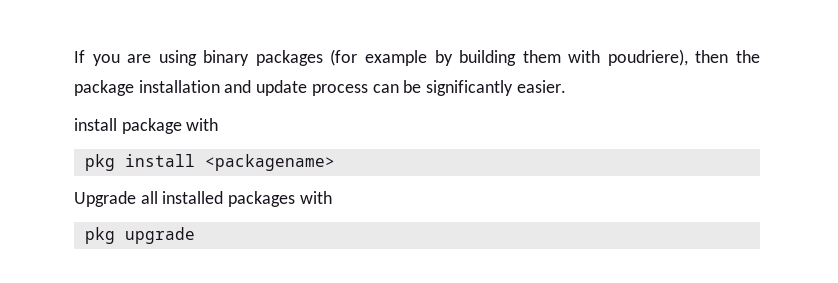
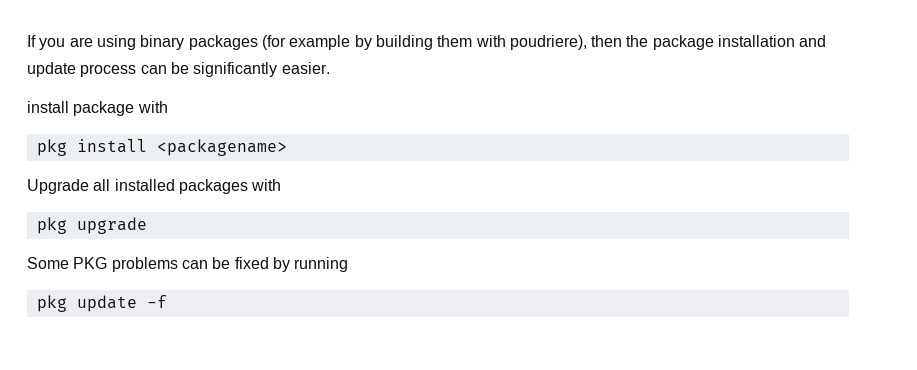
(195, 235) none -> [27,257,349,272] [36,295,167,312] // Some PKG problems can be fixed by running // pkg update -f

